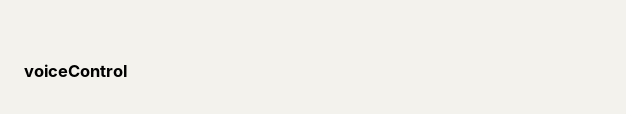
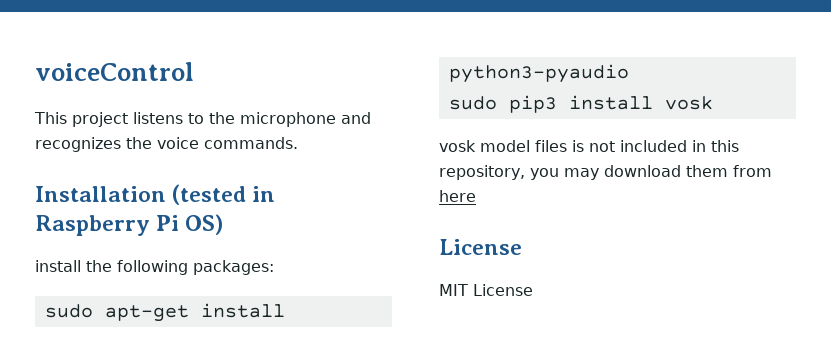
(127, 70) none -> [34,112,371,127] [35,137,298,152] [35,184,276,205] [35,214,224,236] [35,260,274,275] [44,303,285,322] [448,64,629,83] [448,95,713,113] [439,140,739,152] [439,165,772,180] [439,190,476,202] [439,239,522,255] [439,284,533,296] // This project listens to the microphone and recognizes the voice commands. // Installation (tested in Raspberry Pi OS) // install the following packages: // sudo apt-get install python3-pyaudio // sudo pip3 install vosk // vosk model files is not included in this repository, you may download them from here // License // MIT License

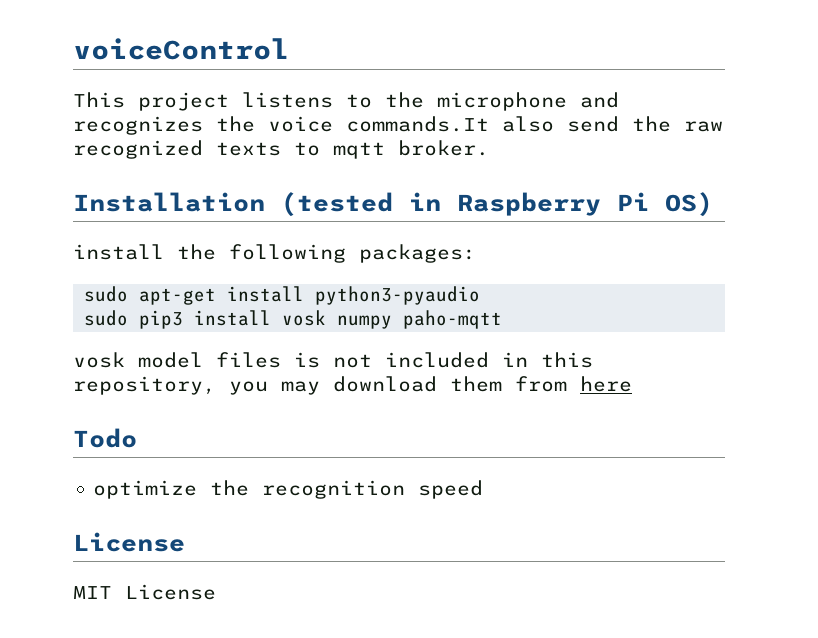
[204,137,298,149] commands. -> [346,116,723,132] [73,140,489,159] commands.It also send the raw recognized texts to mqtt broker.
(713, 103) none -> [337,310,503,329] numpy paho-mqtt
(476, 196) none -> [73,428,137,448] [93,480,484,499] // Todo // optimize the recognition speed

